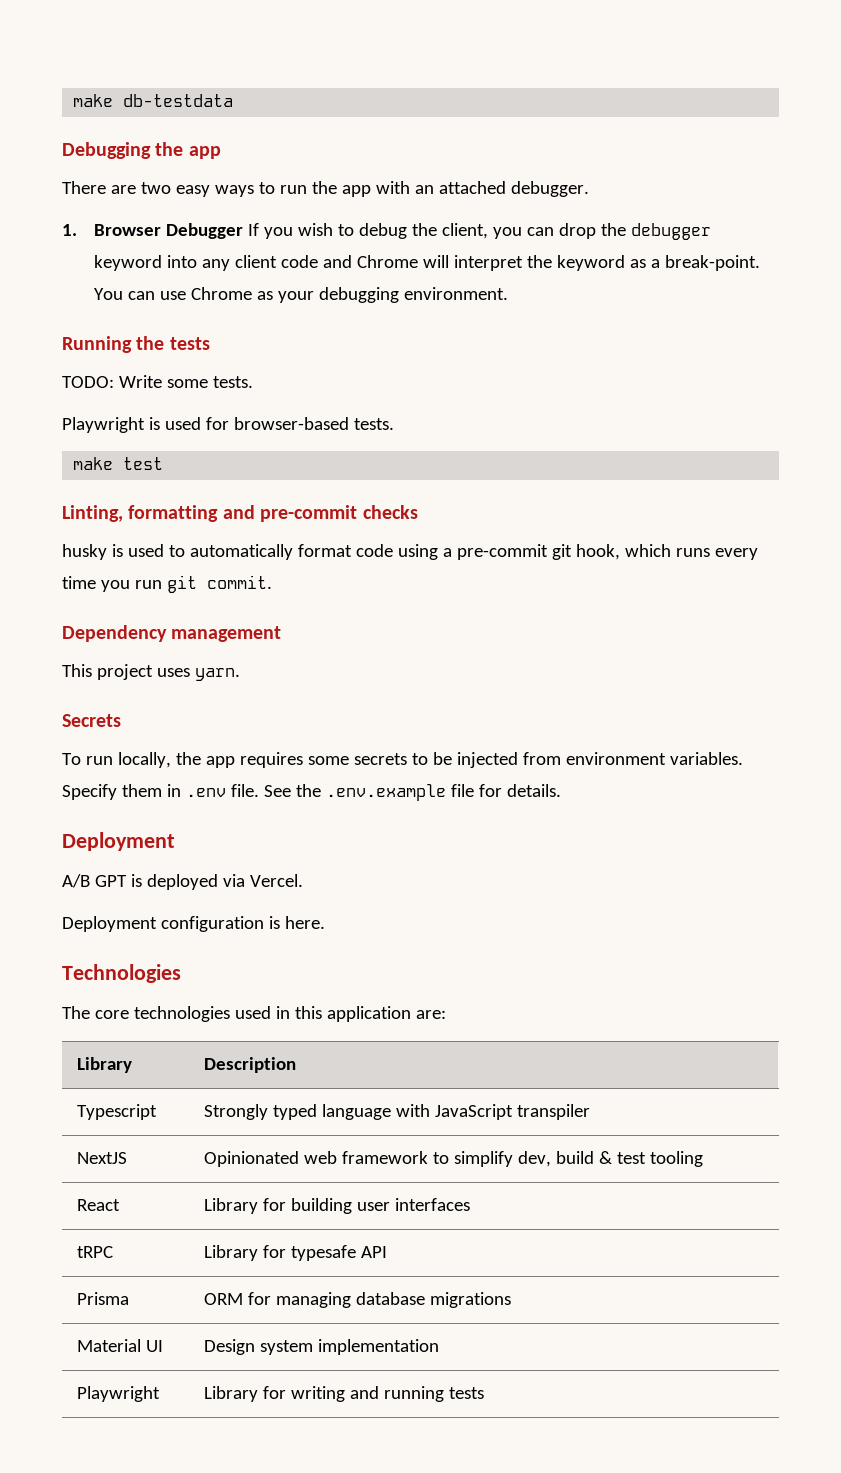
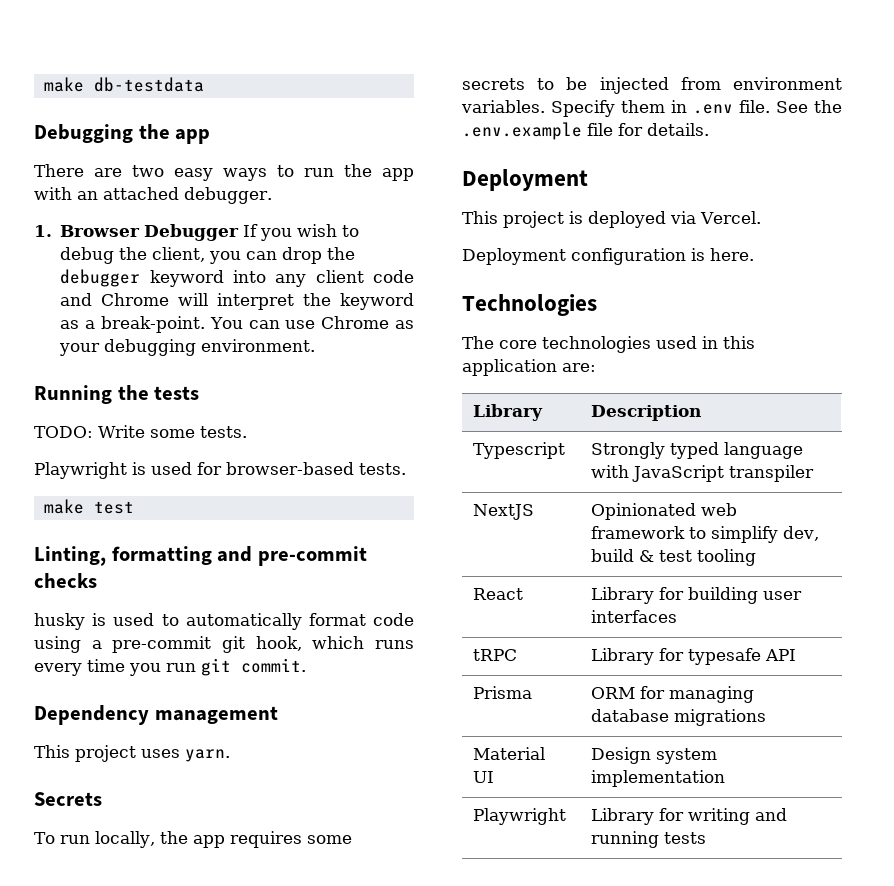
[62,874,127,888] A/B GPT -> [462,211,564,228] This project

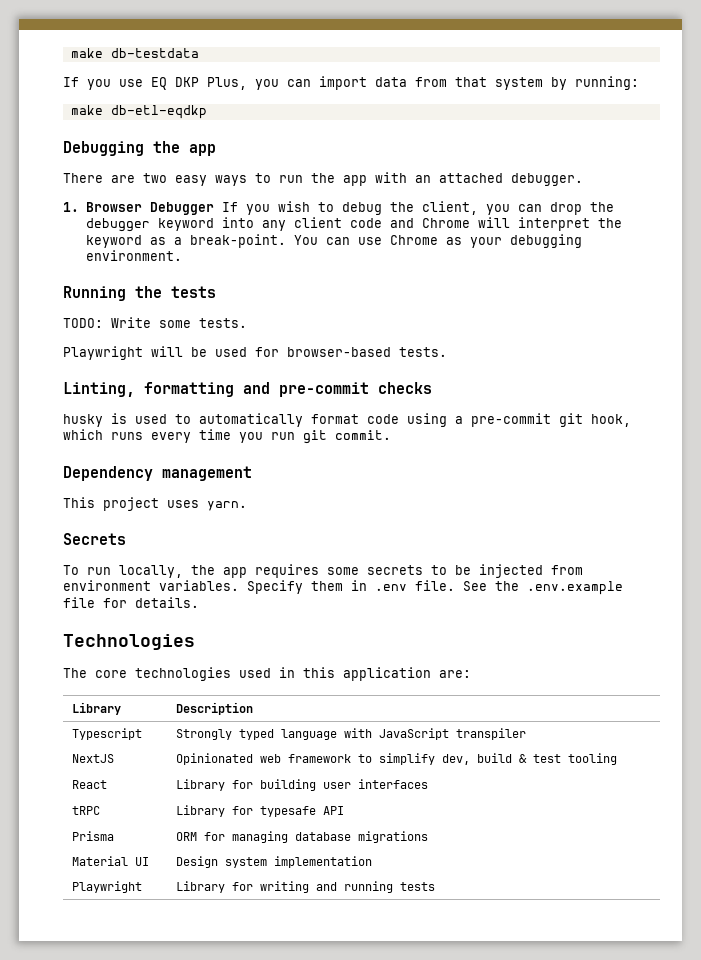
(204, 84) none -> [63,76,639,90] [70,105,207,119] // If you use EQ DKP Plus, you can import data from that system by running: // make db-etl-eqdkp
[132,462,146,475] is -> [151,346,207,357] will be
[43,499,134,514] // make test -> (447, 352) none
[462,169,588,191] [462,211,761,228] [462,248,754,265] // Deployment // This project is deployed via Vercel. // Deployment configuration is here. -> (199, 602) none

